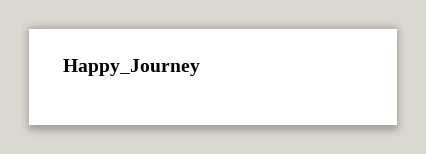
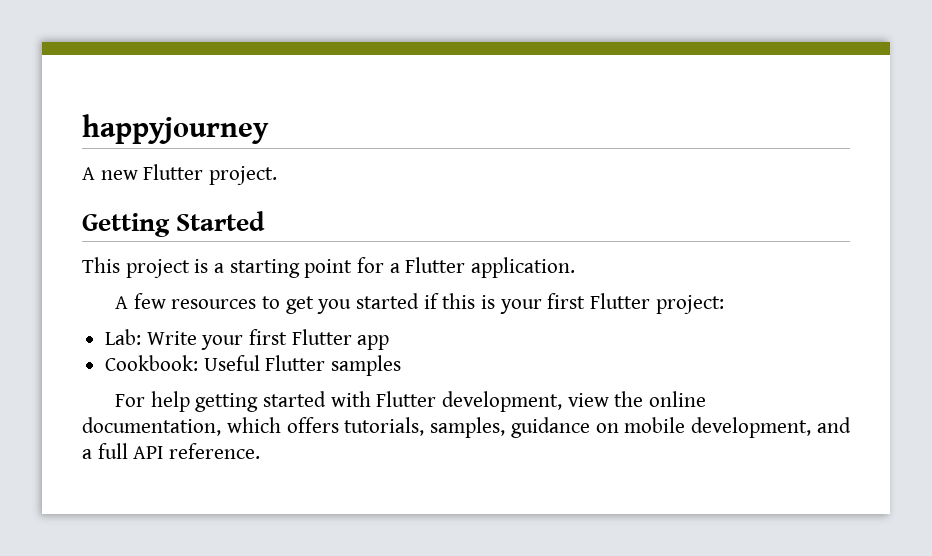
[63,59,200,76] Happy_Journey -> [82,114,269,144] [82,164,278,185] [82,211,266,237] [82,257,576,278] [114,293,724,314] [105,329,390,350] [105,355,402,376] [114,391,707,412] [82,417,852,438] [82,443,261,459] happyjourney // A new Flutter project. // Getting Started // This project is a starting point for a Flutter application. // A few resources to get you started if this is your first Flutter project: // Lab: Write your first Flutter app // Cookbook: Useful Flutter samples // For help getting started with Flutter development, view the online documentation, which offers tutorials, samples, guidance on mobile development, and a full API reference.

